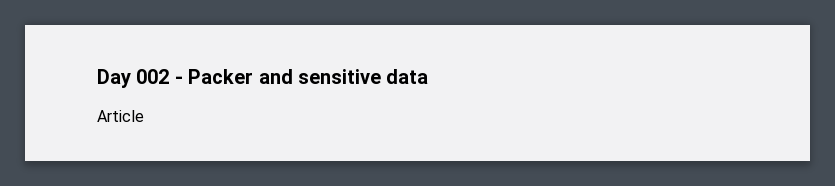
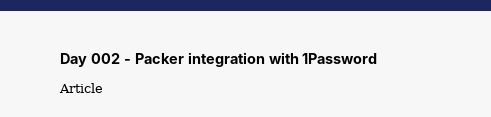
[258,69,429,84] and sensitive data -> [187,52,378,67] integration with 1Password

